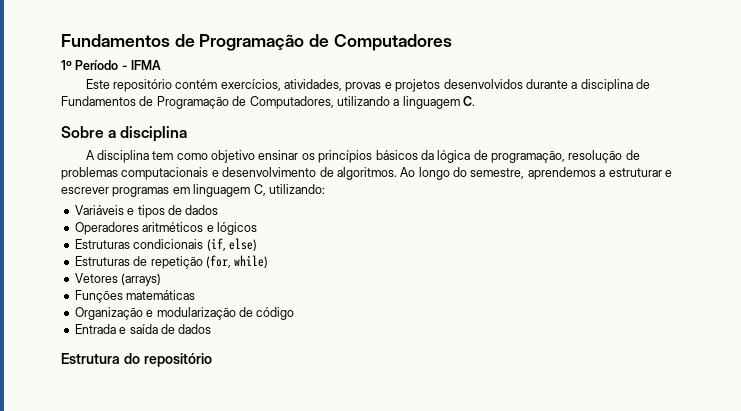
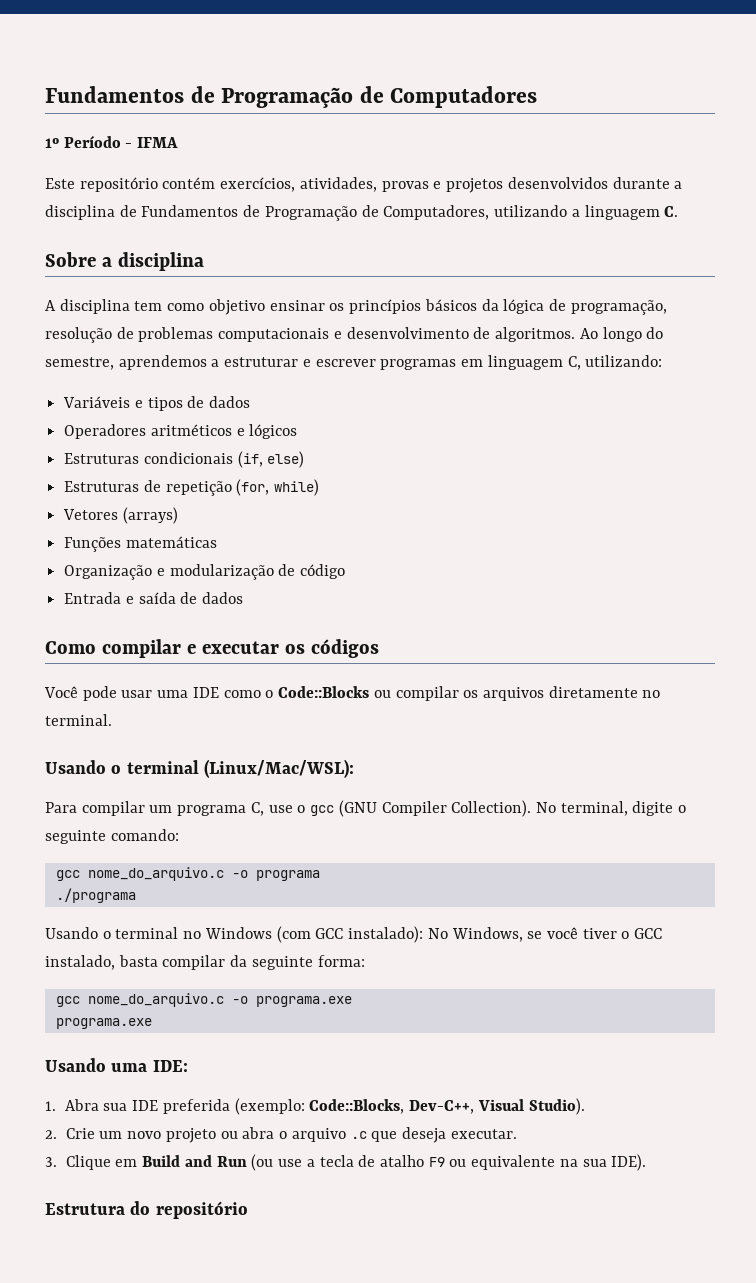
(212, 329) none -> [45,639,379,658] [44,686,661,701] [45,714,112,726] [45,759,354,778] [45,800,687,817] [45,829,179,844] [55,867,320,881] [55,888,136,903] [45,926,663,943] [45,955,365,970] [55,993,352,1007] [55,1018,152,1029] [45,1058,188,1072] [45,1098,585,1115] [45,1127,517,1143] [45,1154,647,1171] // Como compilar e executar os códigos // Você pode usar uma IDE como o Code::Blocks ou compilar os arquivos diretamente no terminal. // Usando o terminal (Linux/Mac/WSL): // Para compilar um programa C, use o gcc (GNU Compiler Collection). No terminal, digite o seguinte comando: // gcc nome_do_arquivo.c -o programa // ./programa // Usando o terminal no Windows (com GCC instalado): No Windows, se você tiver o GCC instalado, basta compilar da seguinte forma: // gcc nome_do_arquivo.c -o programa.exe // programa.exe // Usando uma IDE: // 1. Abra sua IDE preferida (exemplo: Code::Blocks, Dev-C++, Visual Studio). // 2. Crie um novo projeto ou abra o arquivo .c que deseja executar. // 3. Clique em Build and Run (ou use a tecla de atalho F9 ou equivalente na sua IDE).

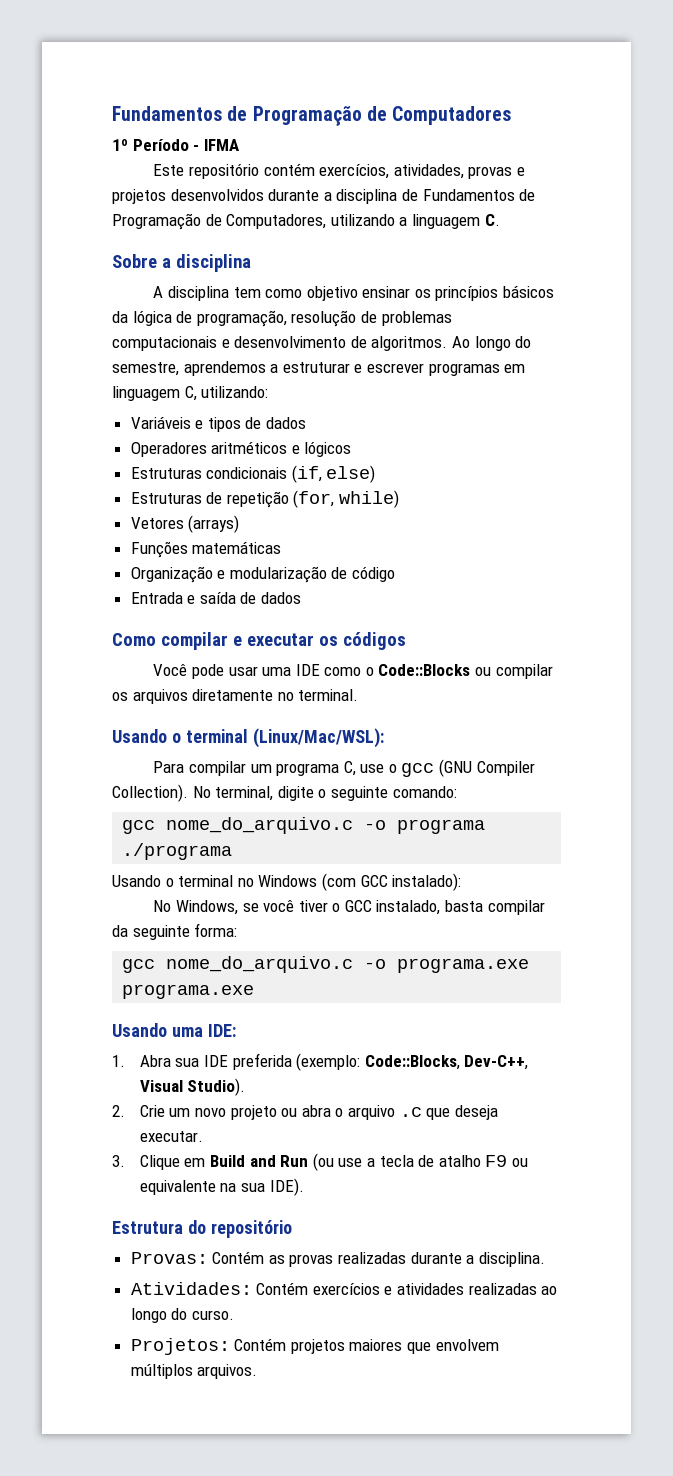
(424, 934) none -> (462, 882) //
(248, 1210) none -> [130,1251,545,1267] [130,1282,558,1295] [130,1308,234,1323] [130,1338,499,1355] [130,1364,258,1379] // Provas: Contém as provas realizadas durante a disciplina. // Atividades: Contém exercícios e atividades realizadas ao longo do curso. // Projetos: Contém projetos maiores que envolvem múltiplos arquivos.

